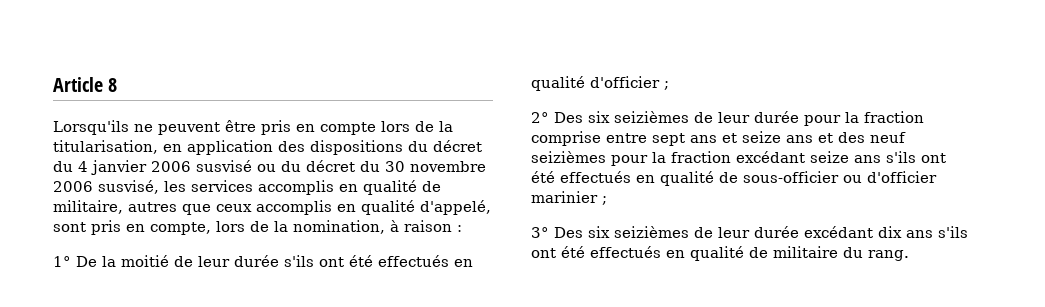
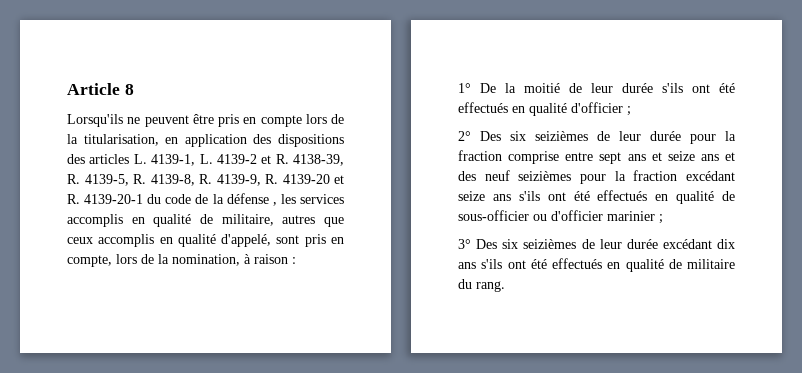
[408,140,482,152] [53,160,486,175] [53,180,159,194] du décret du 4 janvier 2006 susvisé ou du décret du 30 novembre 2006 susvisé, -> [67,154,344,166] [67,174,344,186] [67,193,277,206] des articles L. 4139-1, L. 4139-2 et R. 4138-39, R. 4139-5, R. 4139-8, R. 4139-9, R. 4139-20 et R. 4139-20-1 du code de la défense ,

